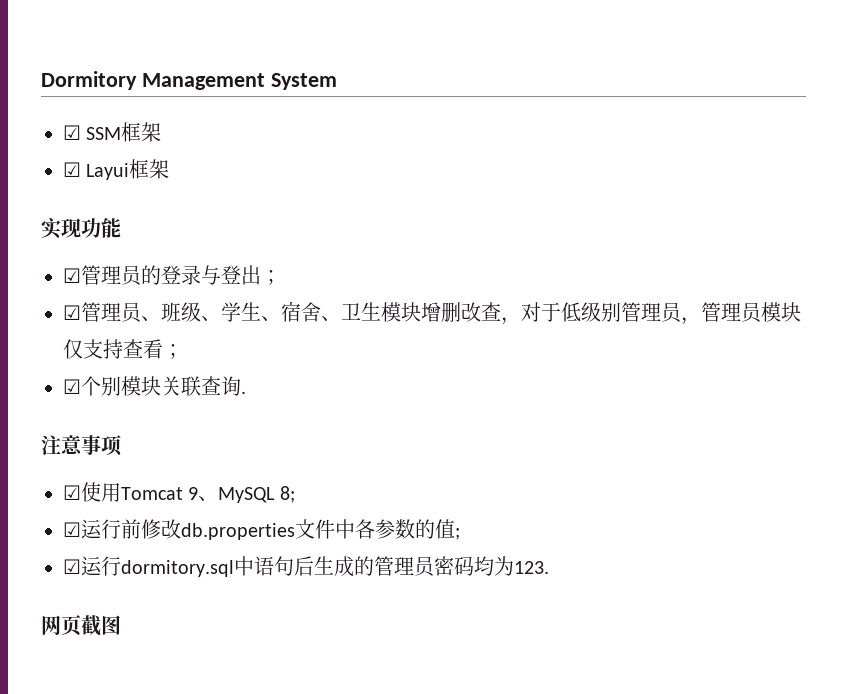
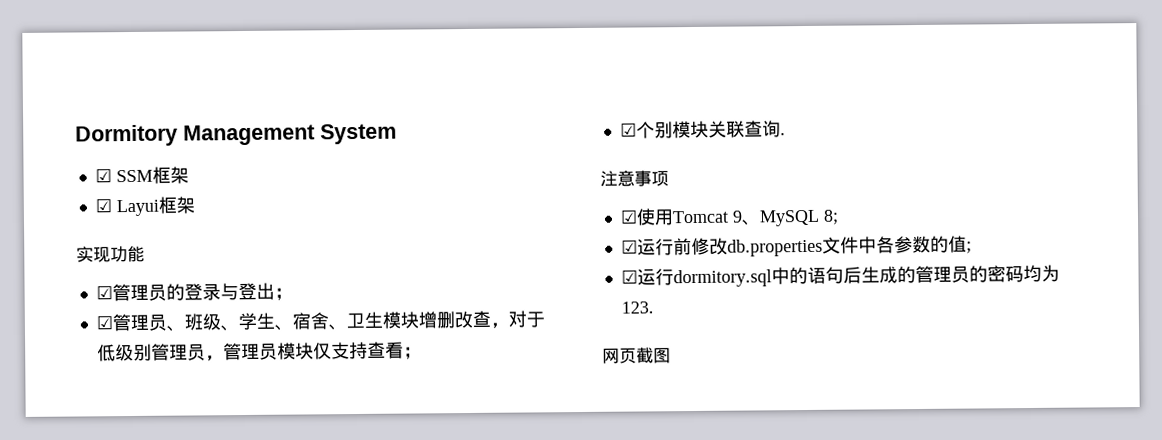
(254, 566) none -> [788,266,808,285] 的
(436, 566) none -> [968,265,988,283] 的

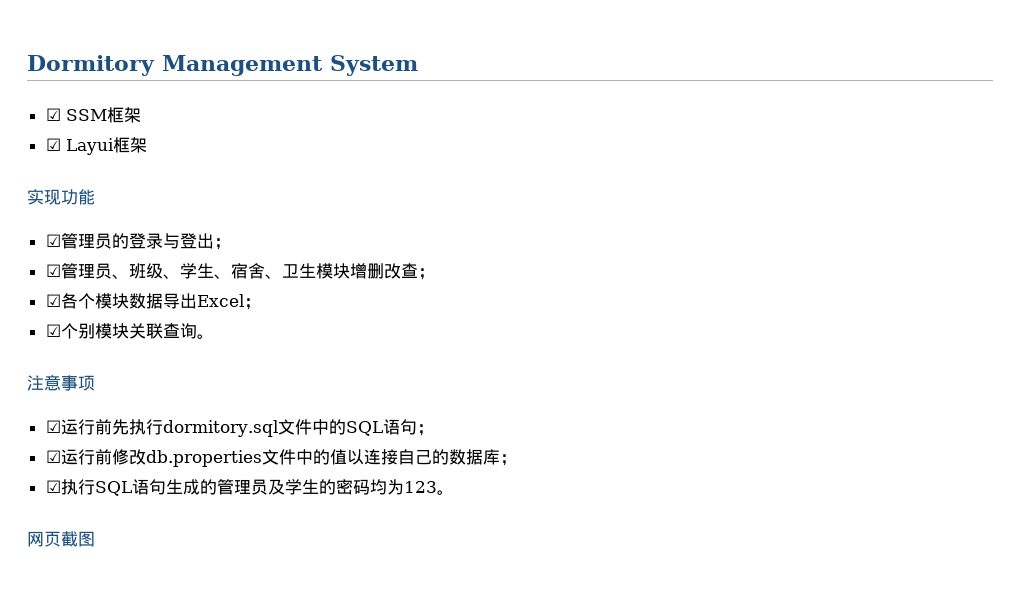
[489,310,545,329] [96,341,404,362] ，对于低级别管理员，管理员模块仅支持查看 -> [417,268,435,280] [45,293,244,309] ； // ☑各个模块数据导出Excel
[779,132,786,136] . -> [196,334,214,339] 。
[635,208,839,227] 使用Tomcat 9、MySQL 8; -> [60,419,434,437] 运行前先执行dormitory.sql文件中的SQL语句；
[875,235,972,254] [620,266,862,288] 各参数的值; // ☑运行dormitory.sql中的语句后 -> [312,449,517,466] [45,479,166,496] 的值以连接自己的数据库； // ☑执行SQL语句
(970, 274) none -> [267,479,319,495] 及学生
[620,301,654,314] 123. -> [403,481,454,495] 123。

